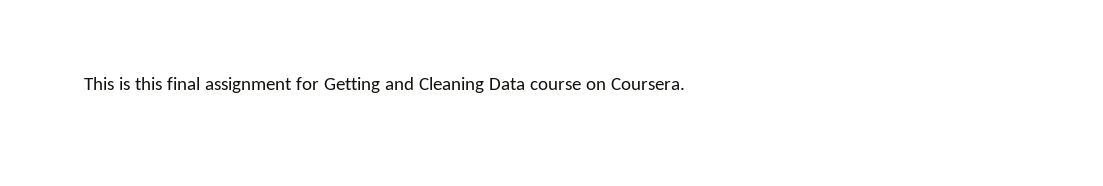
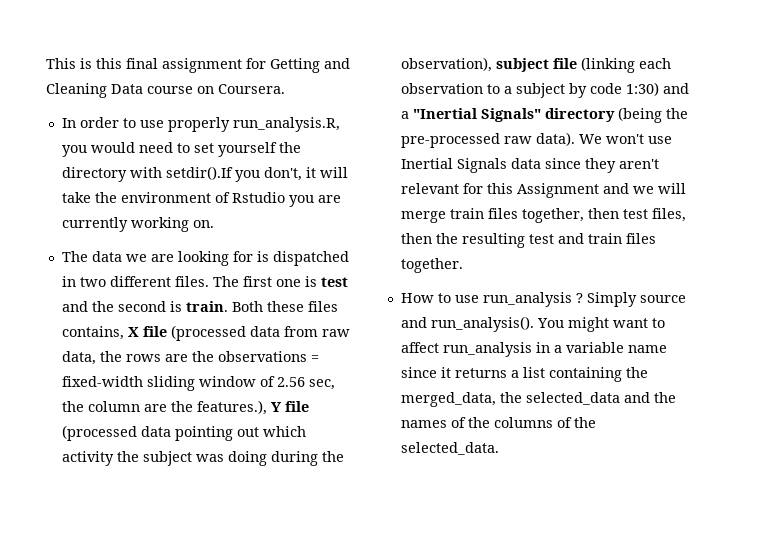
(685, 84) none -> [61,117,340,132] [61,142,301,157] [61,166,348,182] [61,192,341,207] [61,217,214,232] [61,251,349,266] [61,276,348,287] [61,301,338,312] [61,325,350,341] [61,351,319,365] [61,376,335,391] [61,400,309,415] [61,425,306,441] [61,451,344,466] [400,57,671,73] [400,82,689,98] [400,107,688,123] [400,132,672,148] [400,158,659,173] [400,183,686,198] [400,208,686,223] [400,233,656,248] [400,258,463,273] [400,292,686,307] [400,316,665,332] [400,342,667,357] [400,367,648,382] [400,392,676,407] [400,417,596,428] [400,442,499,455] // In order to use properly run_analysis.R, you would need to set yourself the directory with setdir().If you don't, it will take the environment of Rstudio you are currently working on. // The data we are looking for is dispatched in two different files. The first one is test and the second is train. Both these files contains, X file (processed data from raw data, the rows are the observations = fixed-width sliding window of 2.56 sec, the column are the features.), Y file (processed data pointing out which activity the subject was doing during the observation), subject file (linking each observation to a subject by code 1:30) and a "Inertial Signals" directory (being the pre-processed raw data). We won't use Inertial Signals data since they aren't relevant for this Assignment and we will merge train files together, then test files, then the resulting test and train files together. // How to use run_analysis ? Simply source and run_analysis(). You might want to affect run_analysis in a variable name since it returns a list containing the merged_data, the selected_data and the names of the columns of the selected_data.

